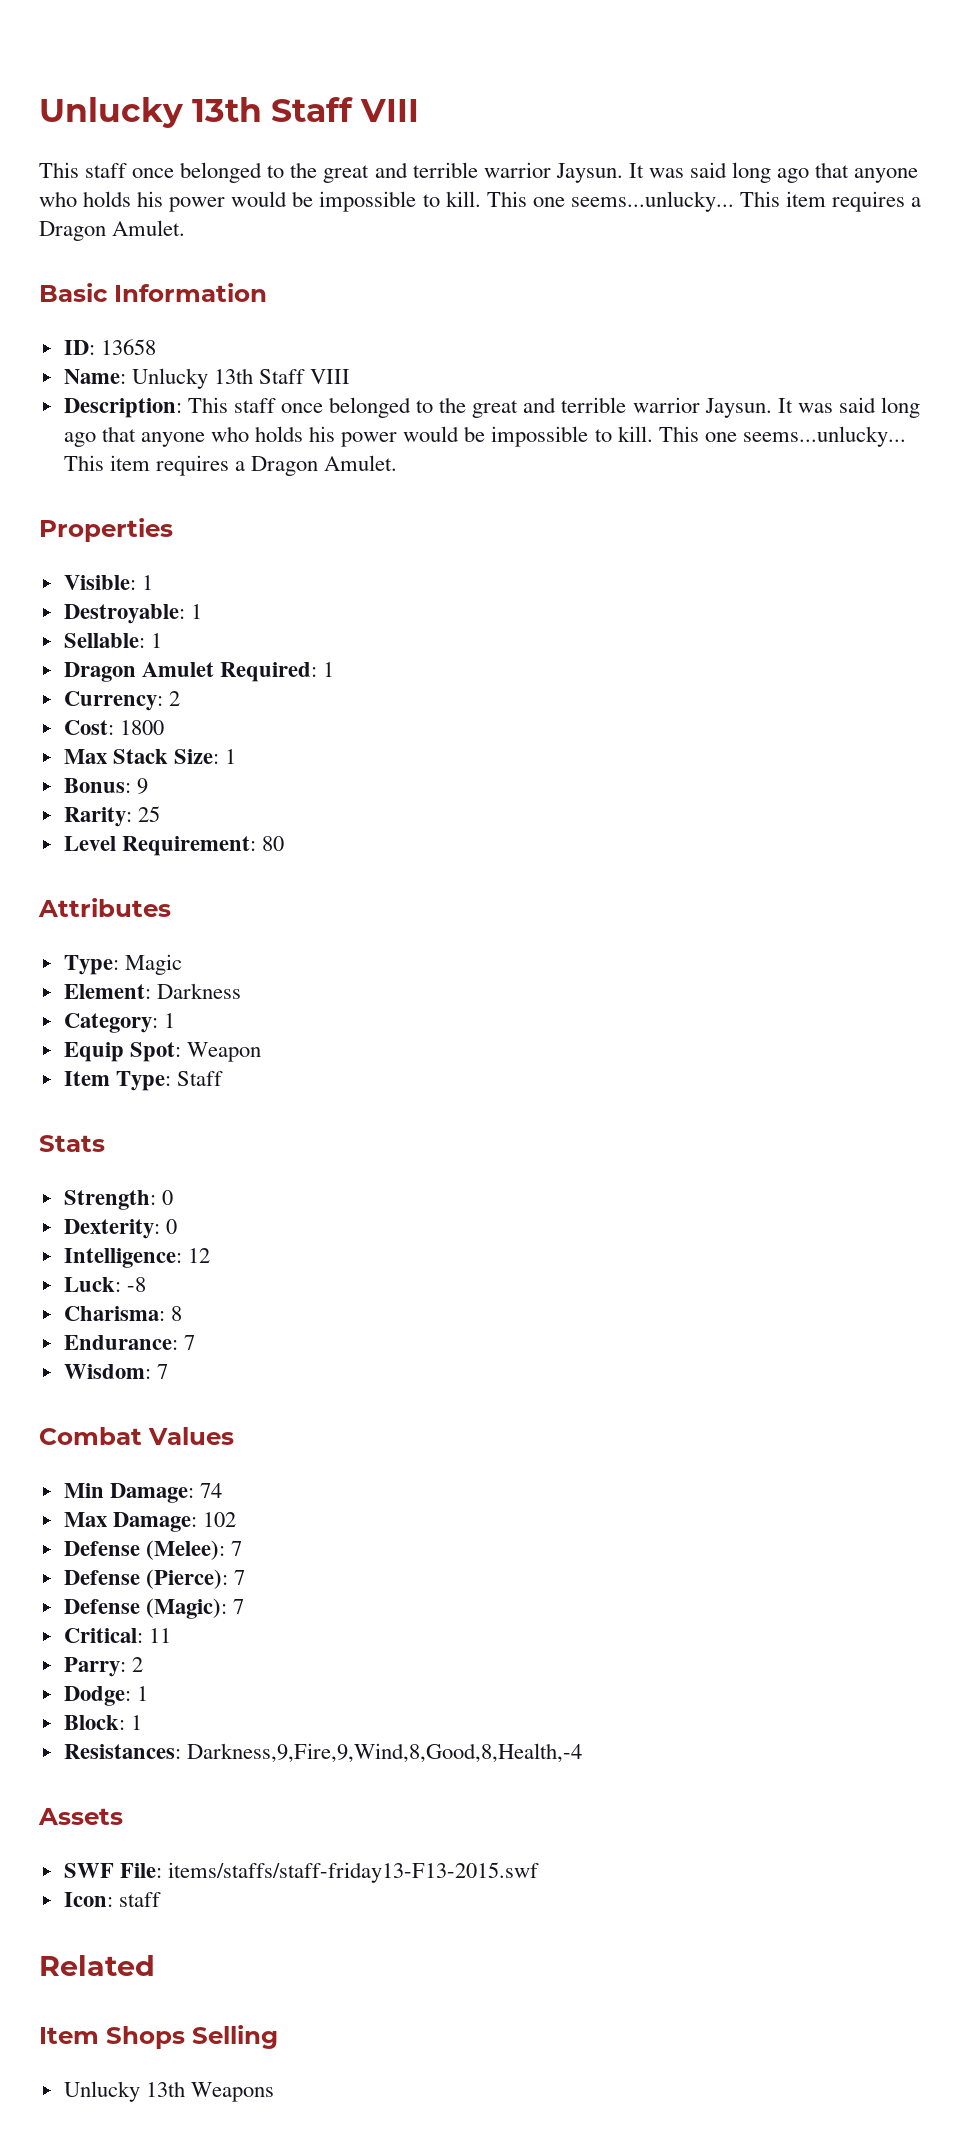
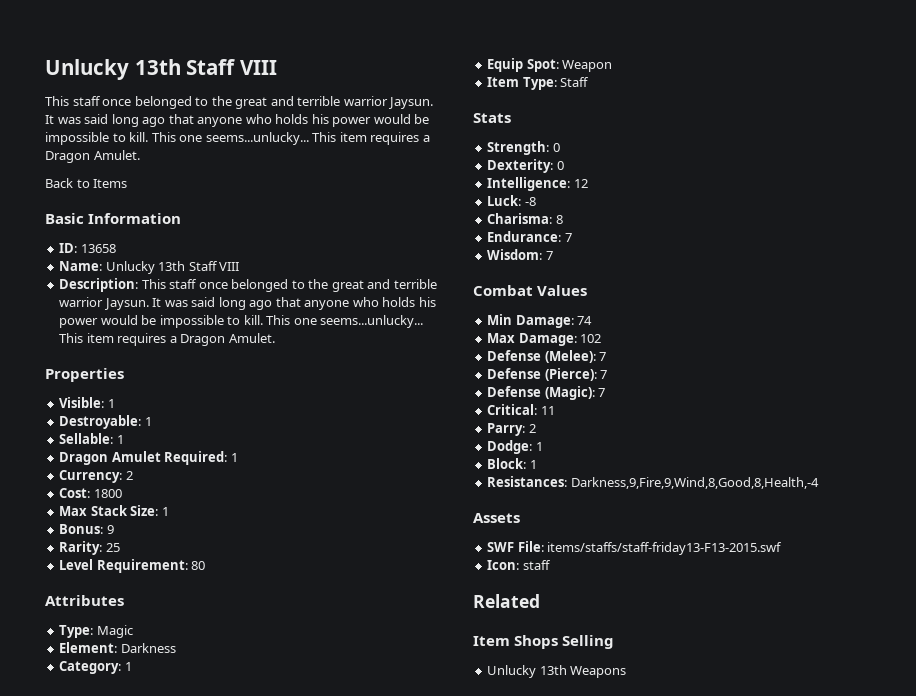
(186, 228) none -> [45,178,128,188] // Back to Items

